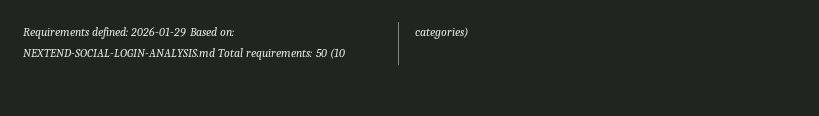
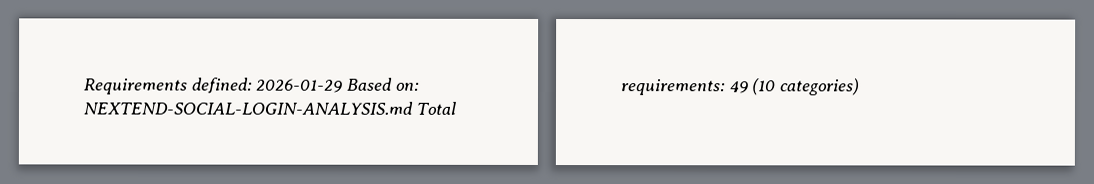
[315,49,327,57] 50 -> [728,80,749,94] 49

